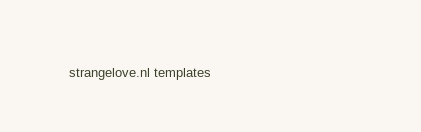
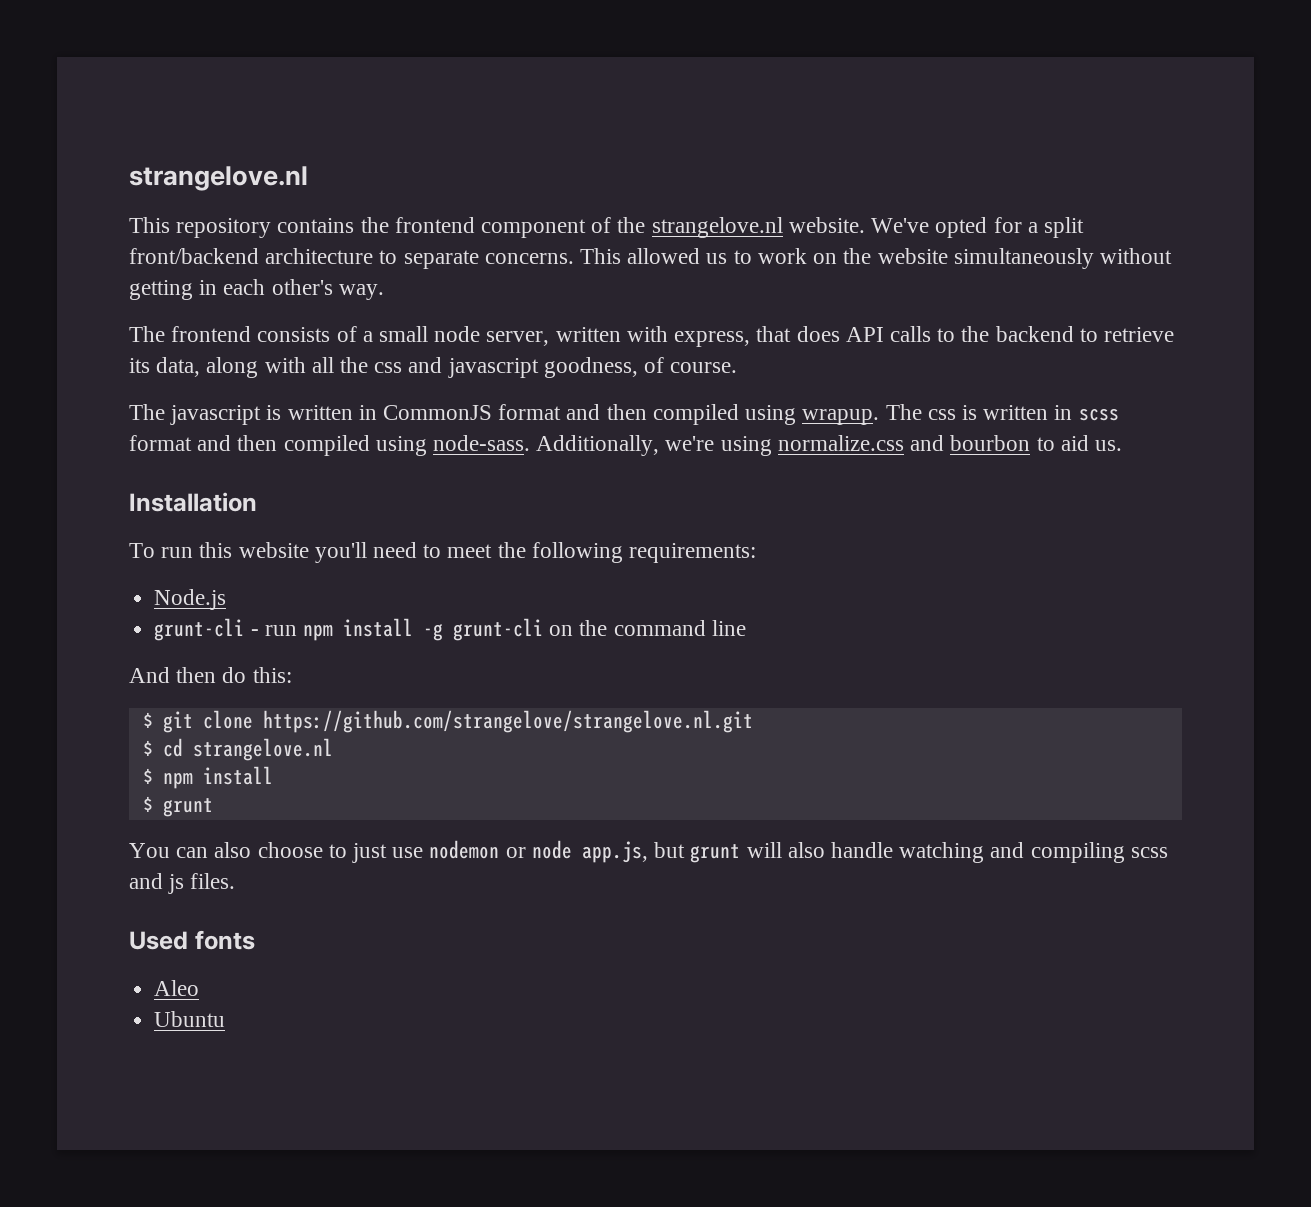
[69,68,211,80] strangelove.nl templates -> [129,166,308,191] [129,217,1084,238] [129,248,1172,269] [129,279,384,300] [129,326,1174,347] [129,357,738,378] [129,404,1119,425] [129,435,1122,456] [129,492,257,512] [129,542,757,563] [154,589,227,610] [154,618,746,641] [129,667,292,683] [142,710,753,733] [142,738,333,761] [142,766,273,789] [142,796,213,817] [129,840,1168,863] [129,873,236,894] [129,930,255,950] [154,980,200,996] [154,1011,226,1027] strangelove.nl // This repository contains the frontend component of the strangelove.nl website. We've opted for a split front/backend architecture to separate concerns. This allowed us to work on the website simultaneously without getting in each other's way. // The frontend consists of a small node server, written with express, that does API calls to the backend to retrieve its data, along with all the css and javascript goodness, of course. // The javascript is written in CommonJS format and then compiled using wrapup. The css is written in scss format and then compiled using node-sass. Additionally, we're using normalize.css and bourbon to aid us. // Installation // To run this website you'll need to meet the following requirements: // Node.js // grunt-cli - run npm install -g grunt-cli on the command line // And then do this: // $ git clone https://github.com/strangelove/strangelove.nl.git // $ cd strangelove.nl // $ npm install // $ grunt // You can also choose to just use nodemon or node app.js, but grunt will also handle watching and compiling scss and js files. // Used fonts // Aleo // Ubuntu

